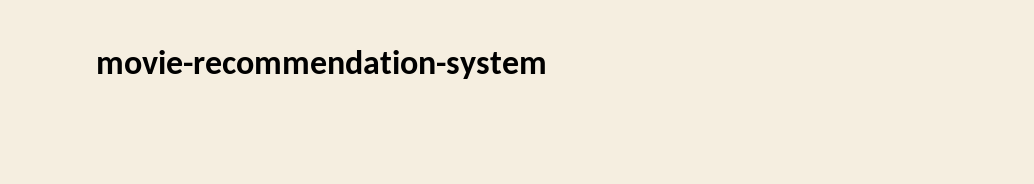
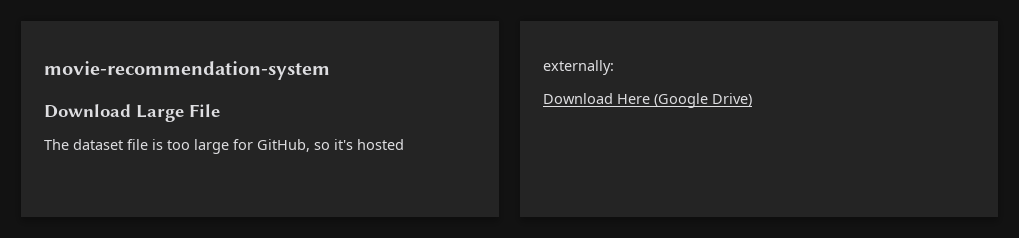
(547, 64) none -> [44,104,220,122] [44,139,404,154] [543,60,614,75] [543,93,752,108] // Download Large File // The dataset file is too large for GitHub, so it's hosted externally: // Download Here (Google Drive)

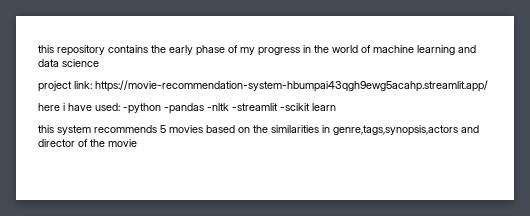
[44,61,330,80] [44,104,220,122] [44,139,404,154] [543,60,614,75] [543,93,752,108] movie-recommendation-system // Download Large File // The dataset file is too large for GitHub, so it's hosted externally: // Download Here (Google Drive) -> [38,45,476,56] [38,59,99,67] [38,80,488,92] [38,103,336,114] [38,125,479,136] [38,139,137,147] this repository contains the early phase of my progress in the world of machine learning and data science // project link: https://movie-recommendation-system-hbumpai43qgh9ewg5acahp.streamlit.app/ // here i have used: -python -pandas -nltk -streamlit -scikit learn // this system recommends 5 movies based on the similarities in genre,tags,synopsis,actors and director of the movie

